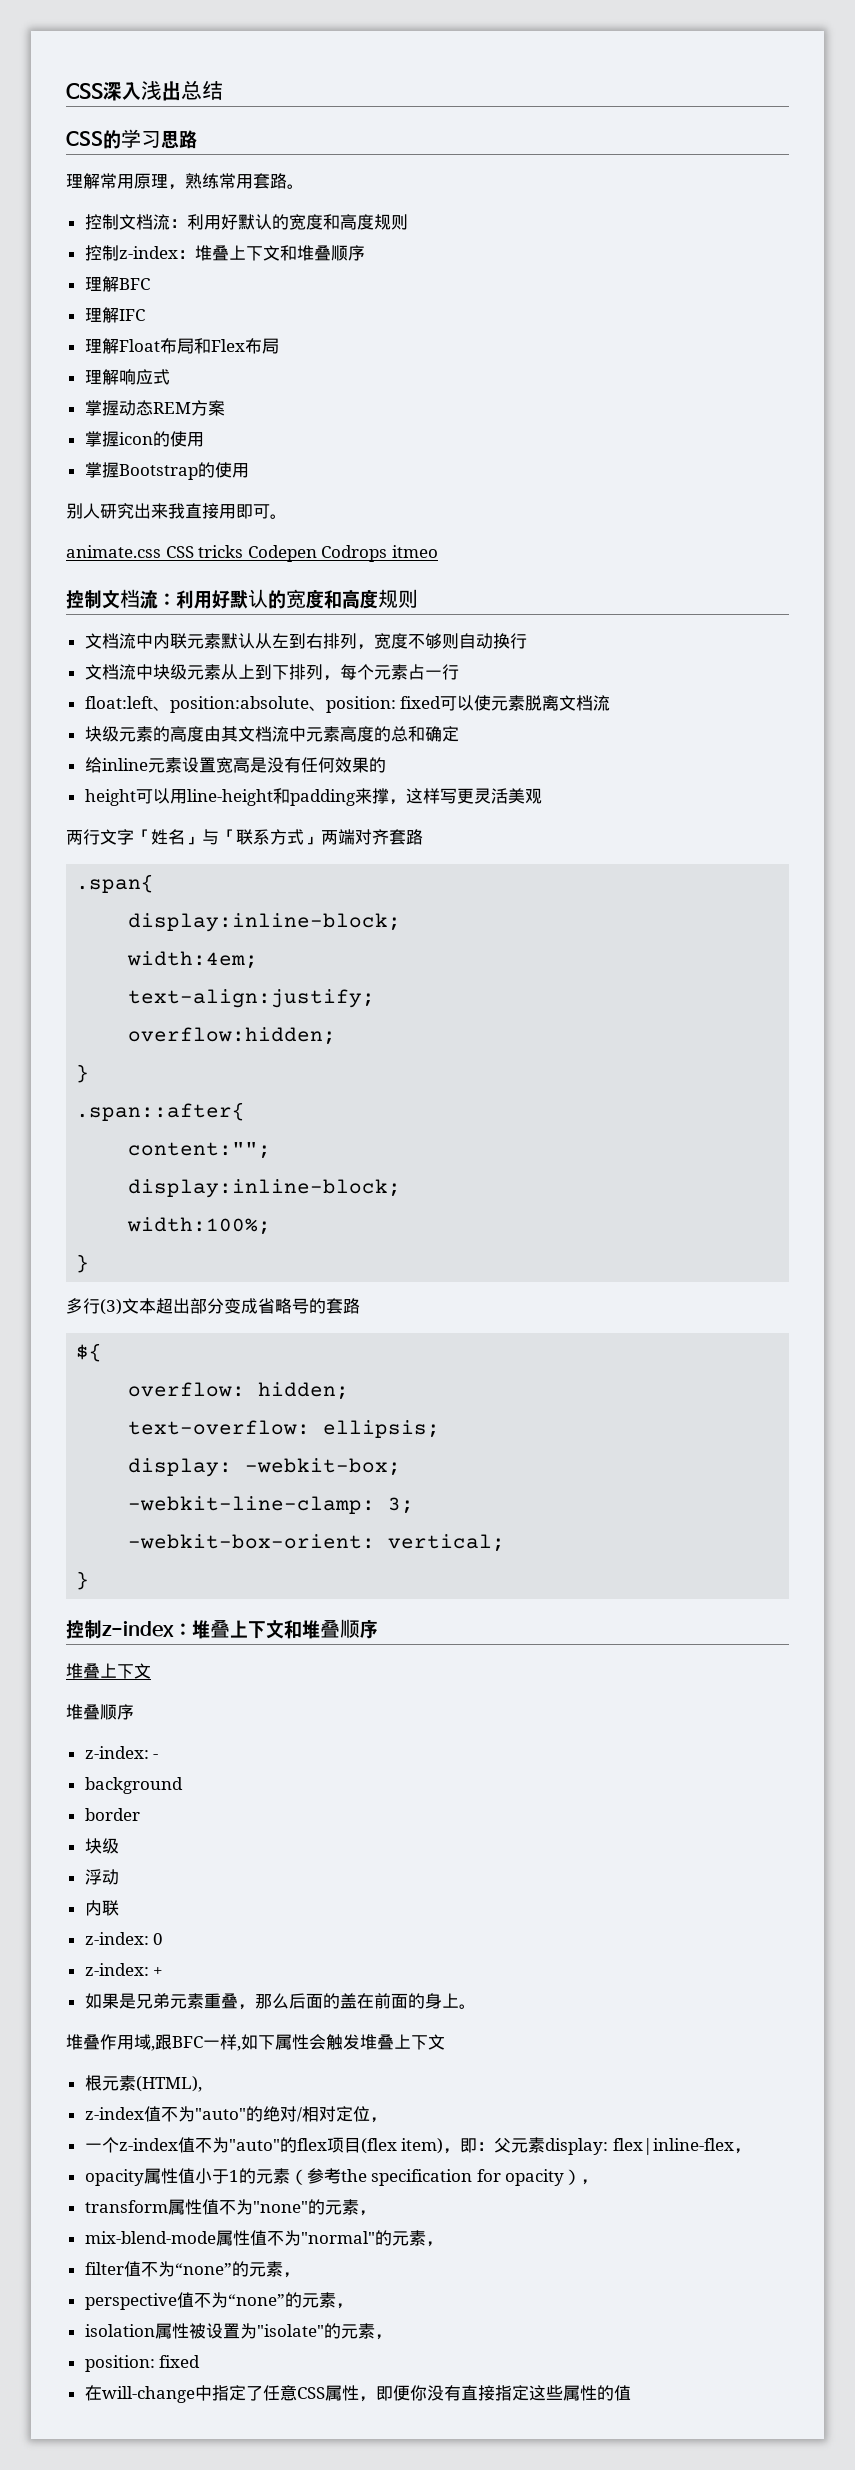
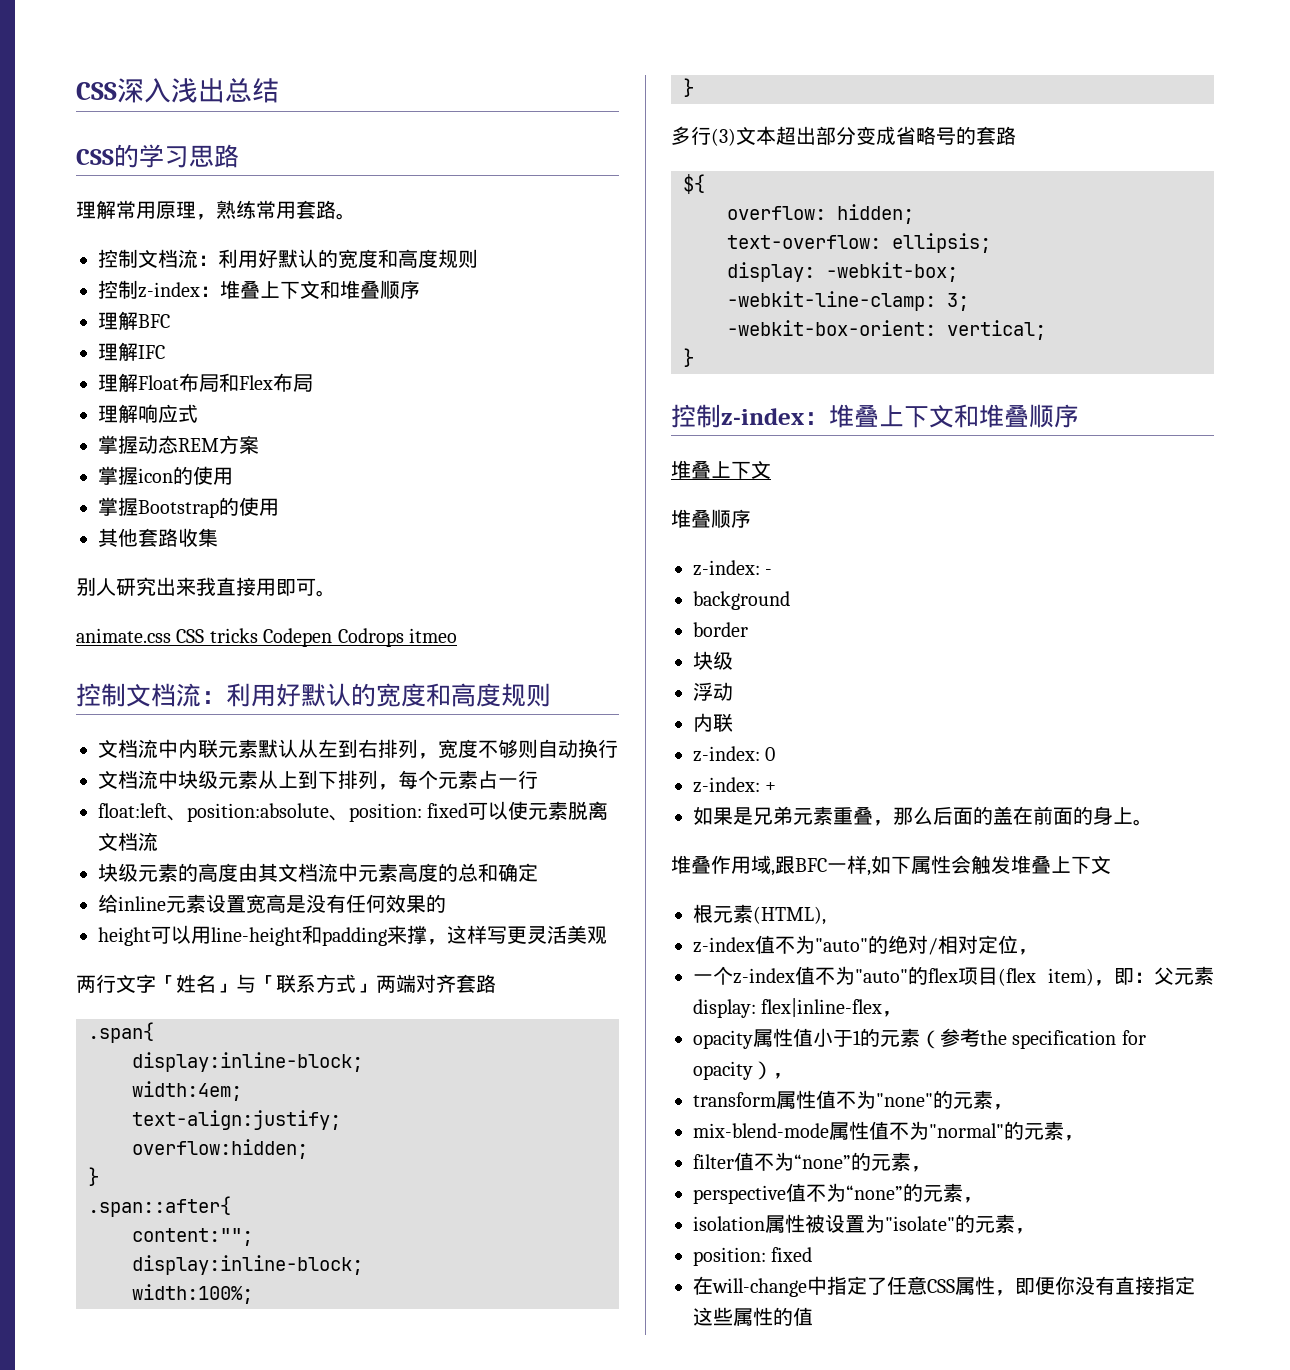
(249, 470) none -> [98,528,218,547] // 其他套路收集

